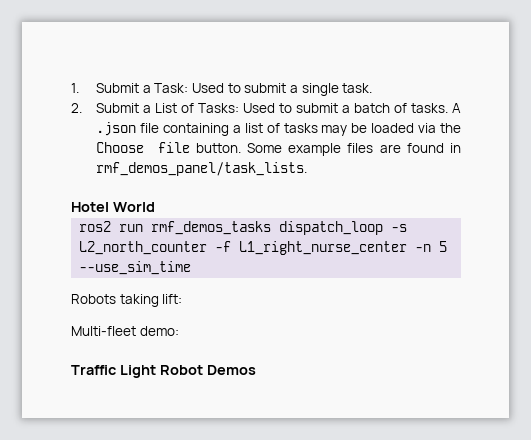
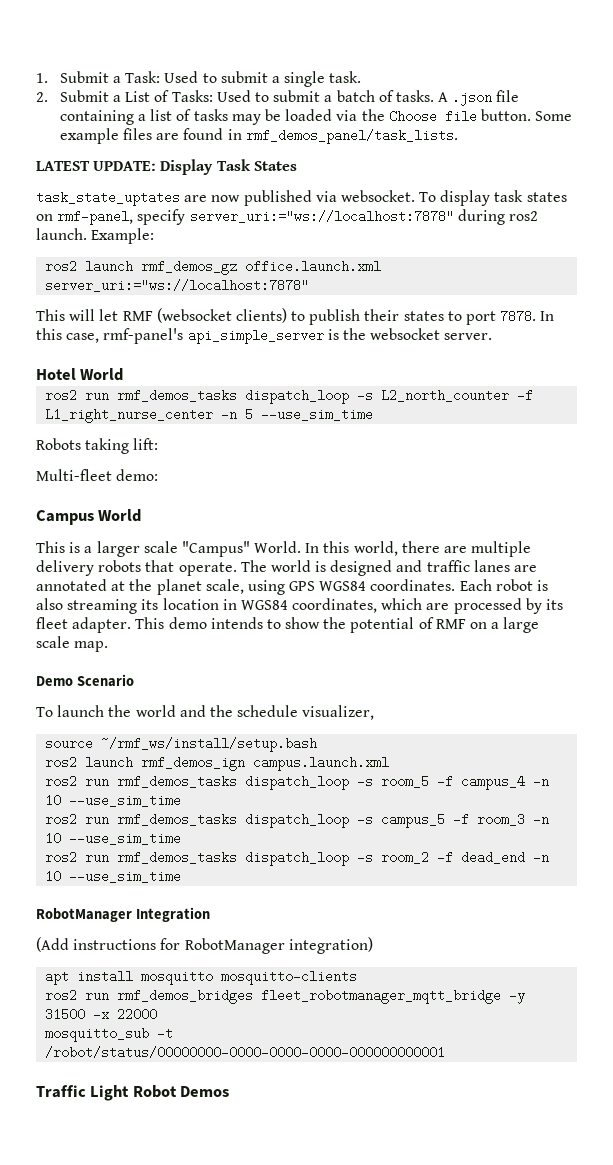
(308, 169) none -> [36,159,297,175] [36,190,567,206] [36,209,538,225] [36,228,155,244] [45,260,382,275] [45,279,310,292] [36,308,555,325] [36,328,493,344] // LATEST UPDATE: Display Task States // task_state_uptates are now published via websocket. To display task states on rmf-panel, specify server_uri:="ws://localhost:7878" during ros2 launch. Example: // ros2 launch rmf_demos_gz office.launch.xml server_uri:="ws://localhost:7878" // This will let RMF (websocket clients) to publish their states to port 7878. In this case, rmf-panel's api_simple_server is the websocket server.
(179, 331) none -> [36,509,142,525] [36,541,532,557] [36,560,538,576] [36,579,549,595] [36,598,564,614] [36,617,540,633] [36,636,109,652] [36,674,134,687] [36,705,375,720] [45,737,318,752] [45,756,390,771] [45,775,550,790] [45,794,182,807] [45,813,550,828] [45,832,182,845] [45,851,550,866] [45,870,182,883] [36,907,210,922] [36,937,373,954] [45,970,358,985] [45,989,526,1004] [45,1008,158,1021] [45,1027,174,1042] [45,1046,446,1059] // Campus World // This is a larger scale "Campus" World. In this world, there are multiple delivery robots that operate. The world is designed and traffic lanes are annotated at the planet scale, using GPS WGS84 coordinates. Each robot is also streaming its location in WGS84 coordinates, which are processed by its fleet adapter. This demo intends to show the potential of RMF on a large scale map. // Demo Scenario // To launch the world and the schedule visualizer, // source ~/rmf_ws/install/setup.bash // ros2 launch rmf_demos_ign campus.launch.xml // ros2 run rmf_demos_tasks dispatch_loop -s room_5 -f campus_4 -n 10 --use_sim_time // ros2 run rmf_demos_tasks dispatch_loop -s campus_5 -f room_3 -n 10 --use_sim_time // ros2 run rmf_demos_tasks dispatch_loop -s room_2 -f dead_end -n 10 --use_sim_time // RobotManager Integration // (Add instructions for RobotManager integration) // apt install mosquitto mosquitto-clients // ros2 run rmf_demos_bridges fleet_robotmanager_mqtt_bridge -y 31500 -x 22000 // mosquitto_sub -t /robot/status/00000000-0000-0000-0000-000000000001

